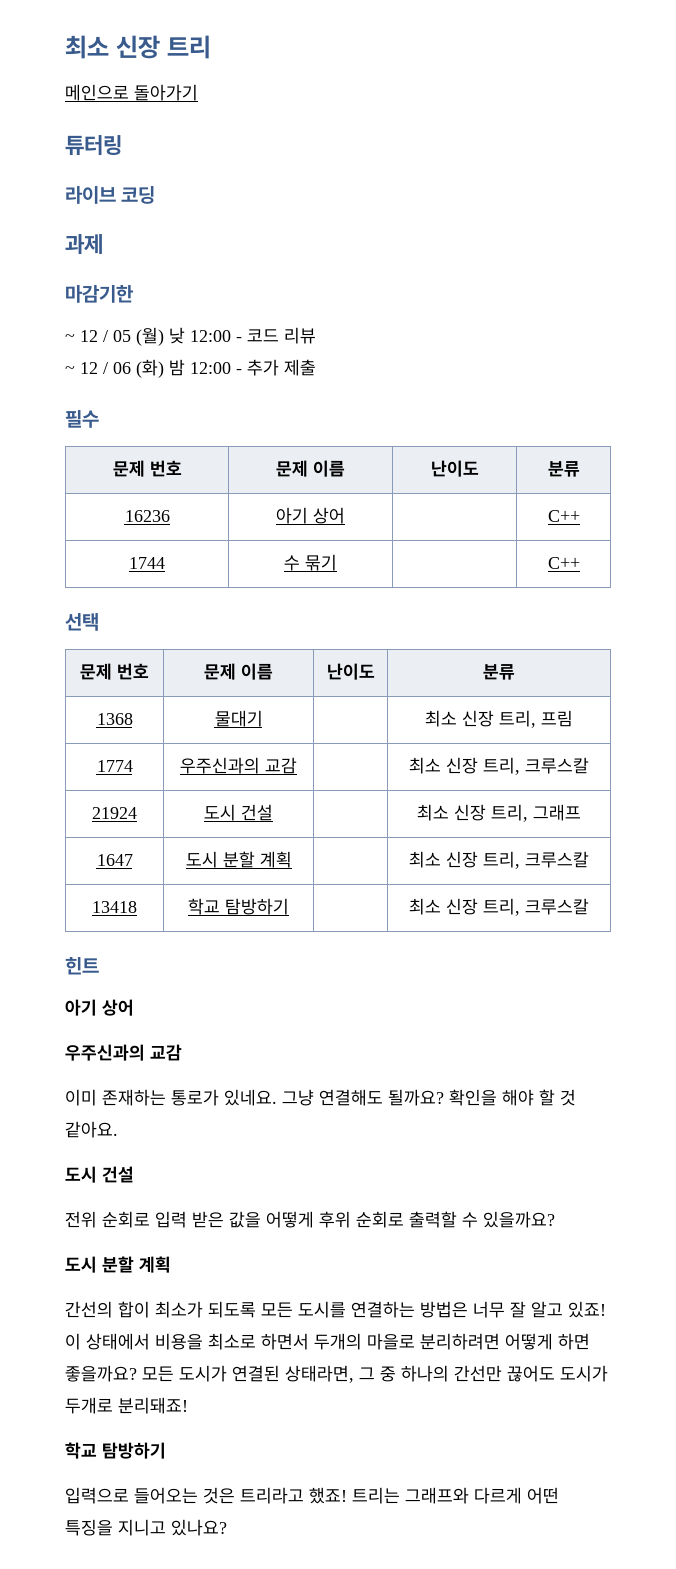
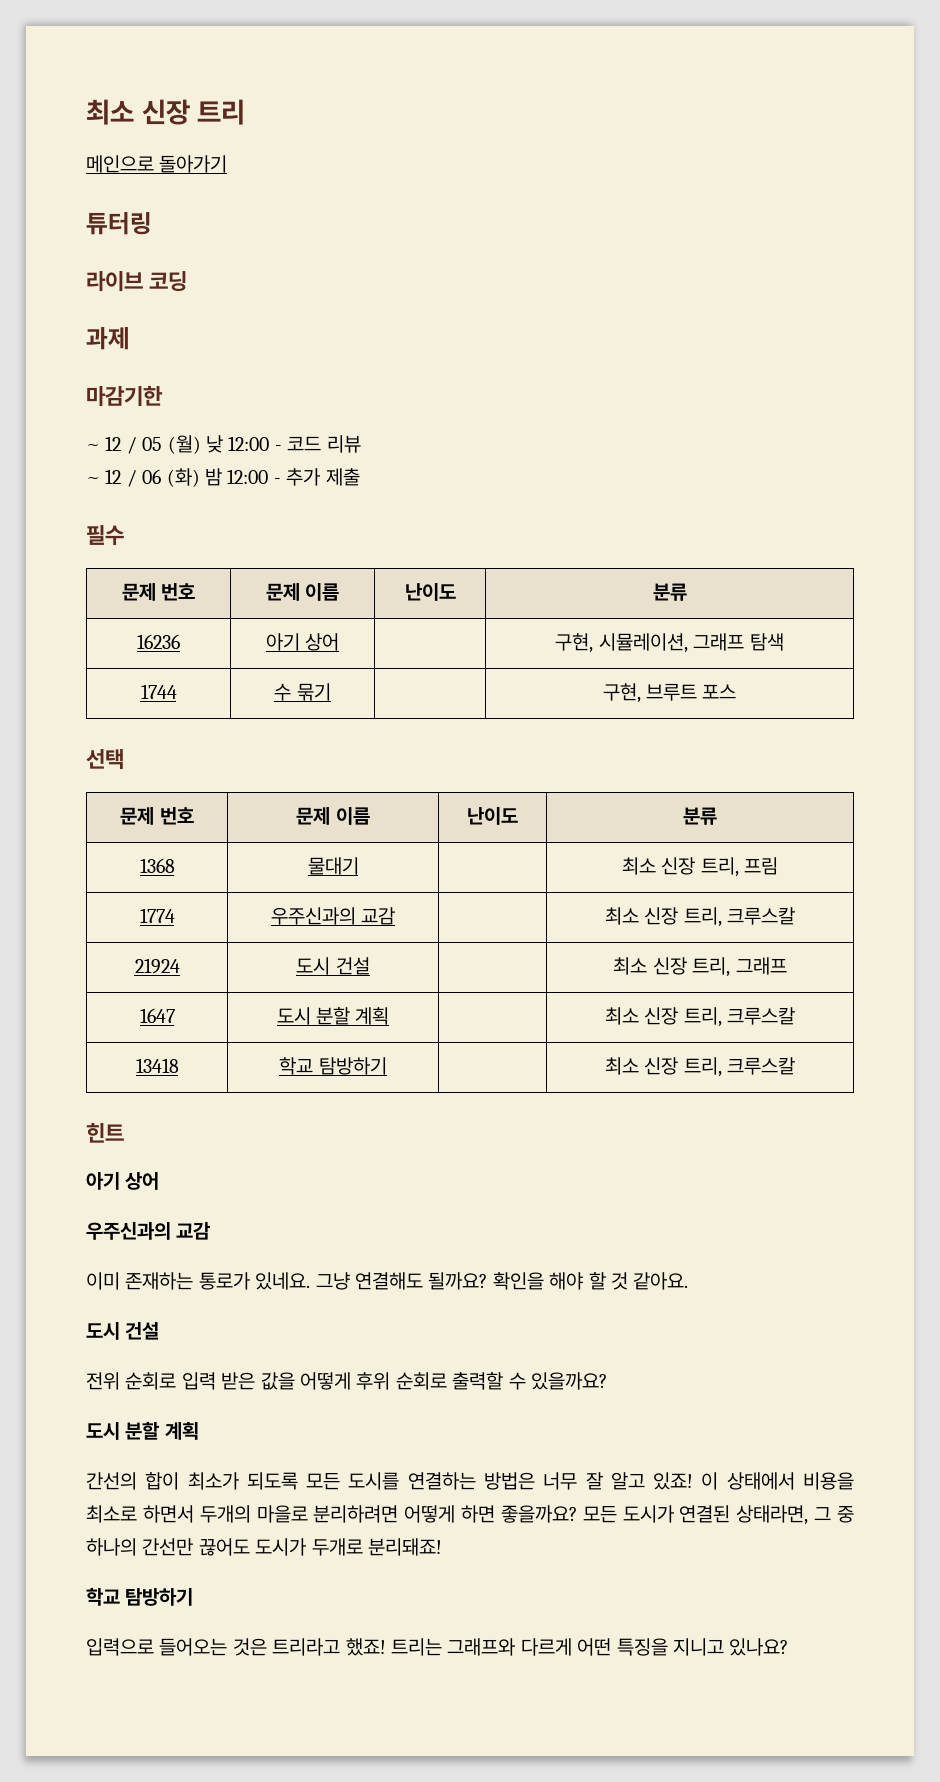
[547,510,580,522] C++ -> [555,633,784,653] 구현, 시뮬레이션, 그래프 탐색
[547,557,580,569] C++ -> [602,683,737,703] 구현, 브루트 포스

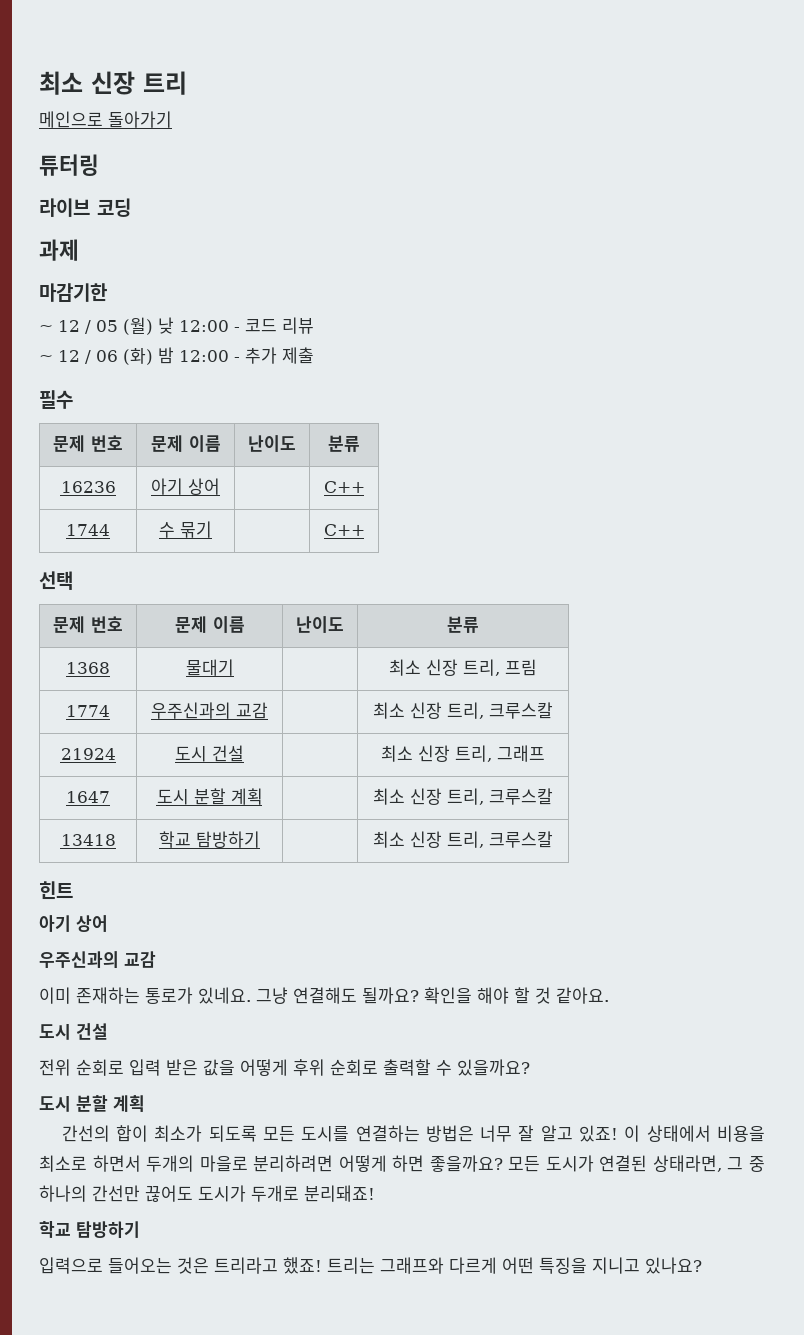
[555,633,784,653] 구현, 시뮬레이션, 그래프 탐색 -> [323,481,365,493] C++
[602,683,737,703] 구현, 브루트 포스 -> [323,524,365,536] C++

